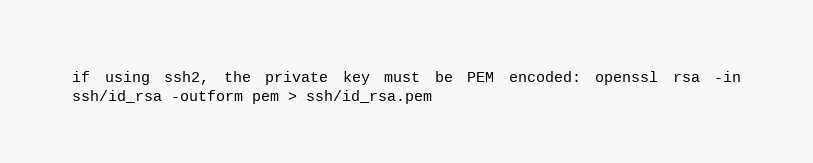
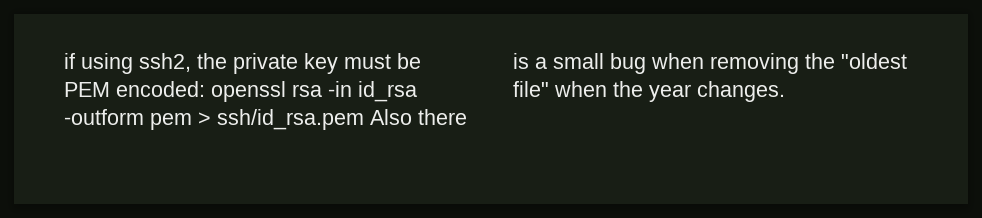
[72,90,162,103] ssh/id_rsa -> [358,81,417,102] id_rsa
(432, 97) none -> [370,109,467,125] [513,53,907,74] [513,81,785,102] Also there is a small bug when removing the "oldest file" when the year changes.

